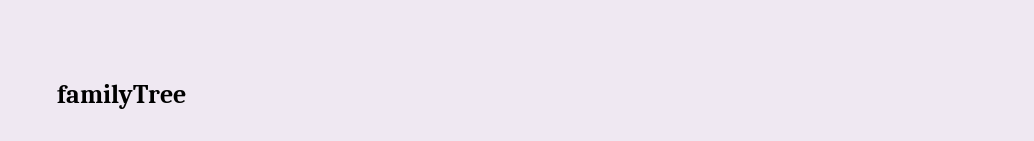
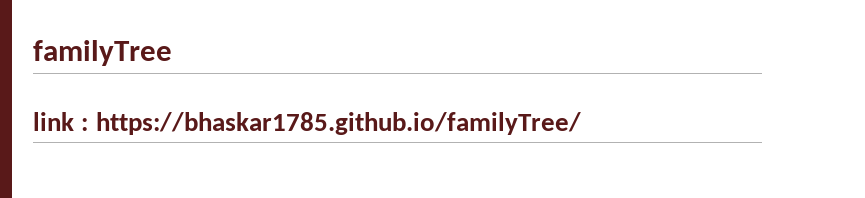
(186, 96) none -> [33,112,581,135] // link : https://bhaskar1785.github.io/familyTree/

